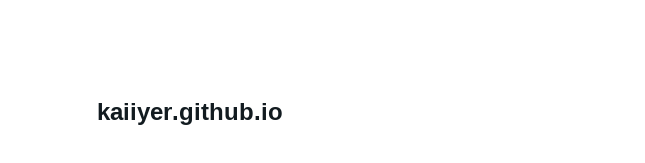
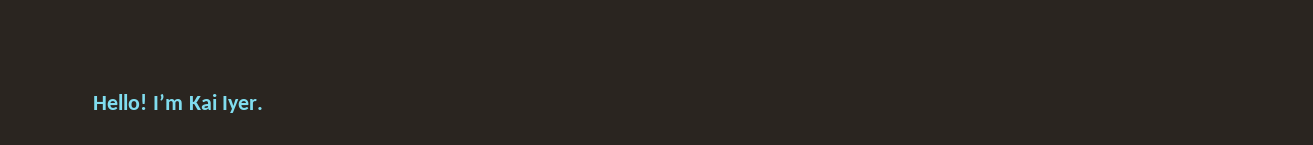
[97,103,283,125] kaiiyer.github.io -> [93,94,264,113] Hello! I’m Kai Iyer.

